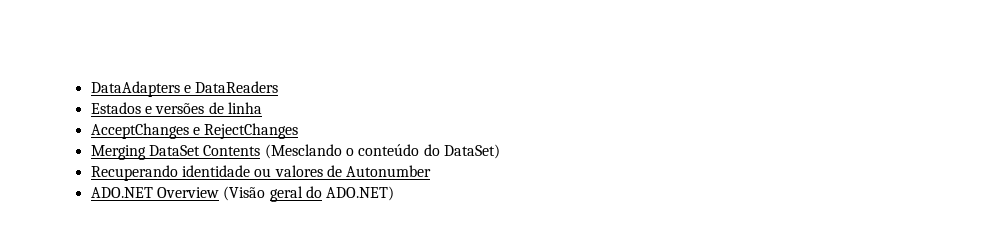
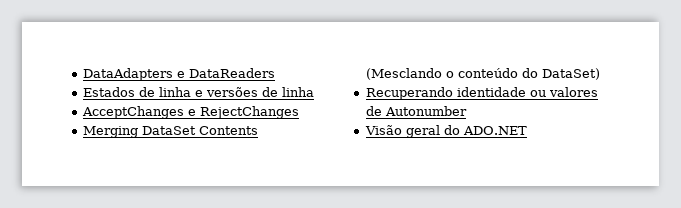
(141, 108) none -> [138,87,191,97] de linha
[90,186,266,201] ADO.NET Overview (Visão -> [364,125,402,135] Visão
[326,186,395,201] ADO.NET) -> [462,126,527,135] ADO.NET

